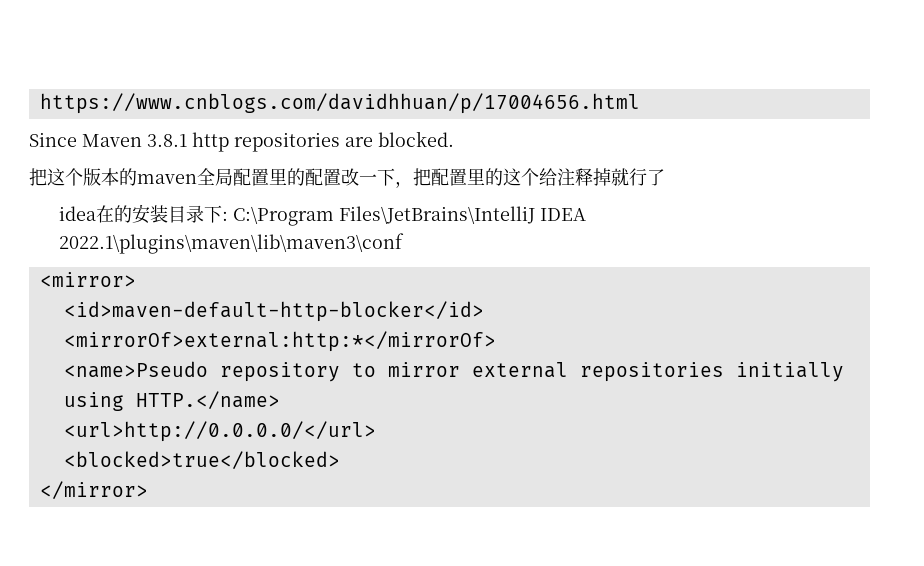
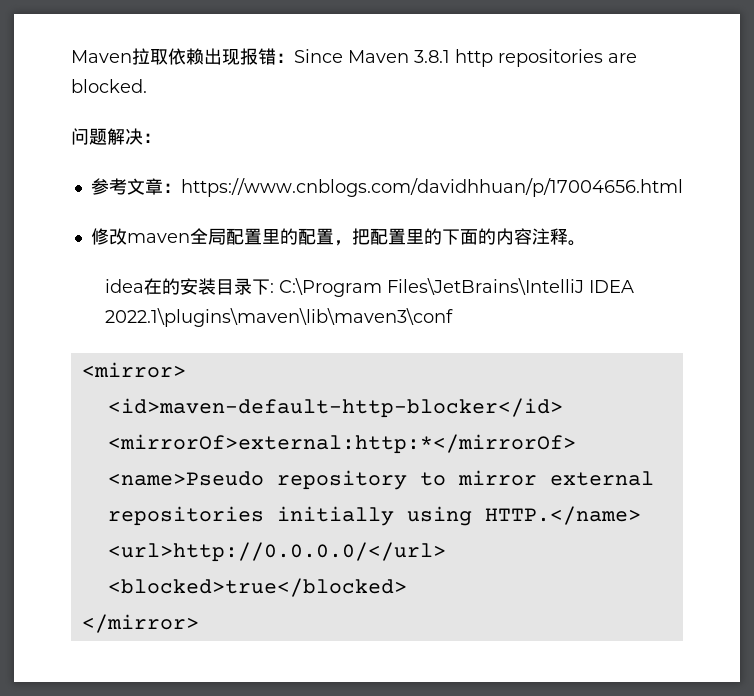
[39,93,640,114] https://www.cnblogs.com/davidhhuan/p/17004656.html // -> [71,48,294,65] Maven拉取依赖出现报错：
[29,168,137,186] 把这个版本的 -> [71,128,161,145] [90,178,683,197] [90,228,127,245] 问题解决： // 参考文章：https://www.cnblogs.com/davidhhuan/p/17004656.html // 修改
[341,168,395,186] 改一下 -> (334, 236) none
[503,168,665,186] 这个给注释掉就行了 -> [441,228,586,246] 下面的内容注释。

